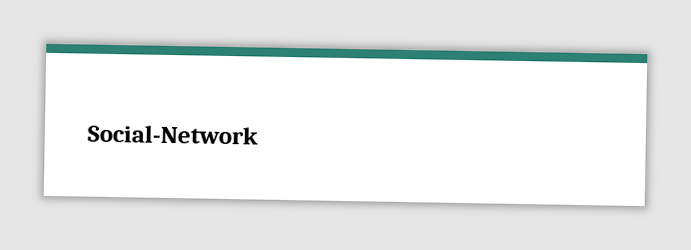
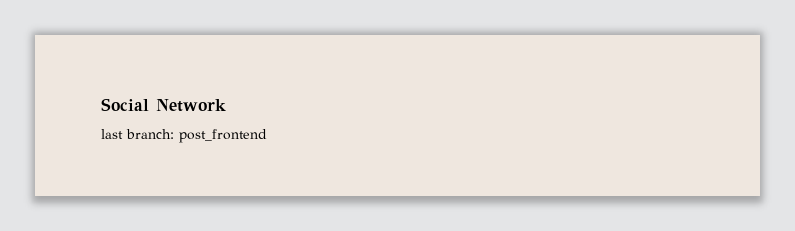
[87,124,258,145] Social-Network -> [101,98,226,112] [101,129,267,143] Social Network // last branch: post_frontend

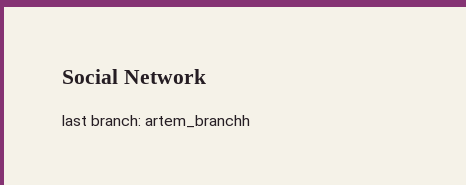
[179,129,267,143] post_frontend -> [145,115,251,128] artem_branchh

